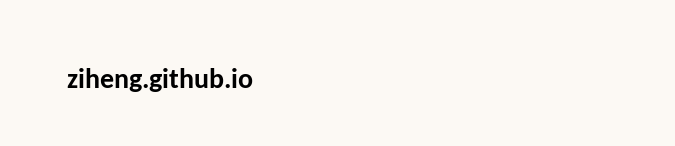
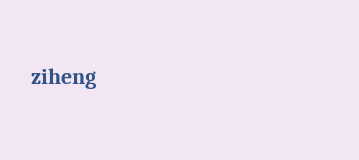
[67,68,253,92] ziheng.github.io -> [31,68,96,89] ziheng

